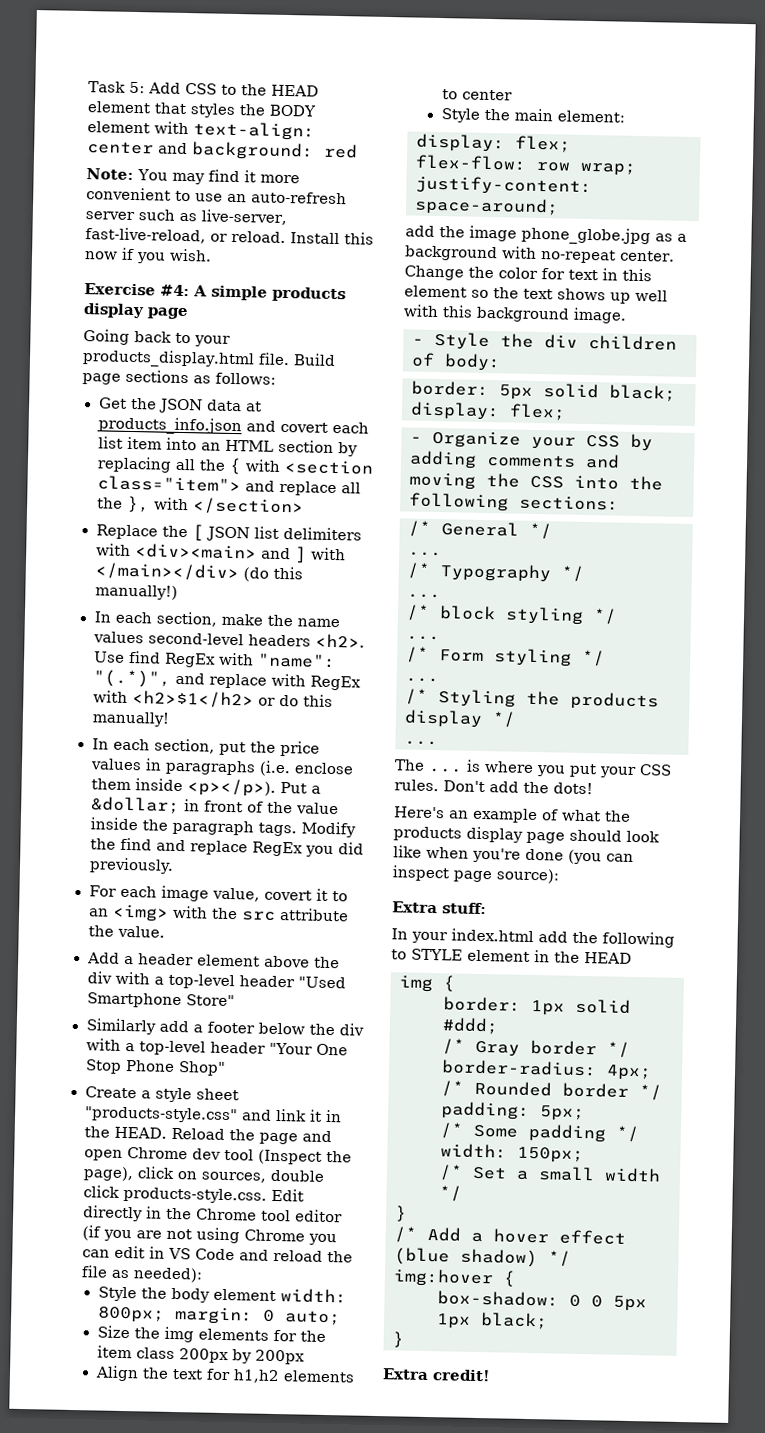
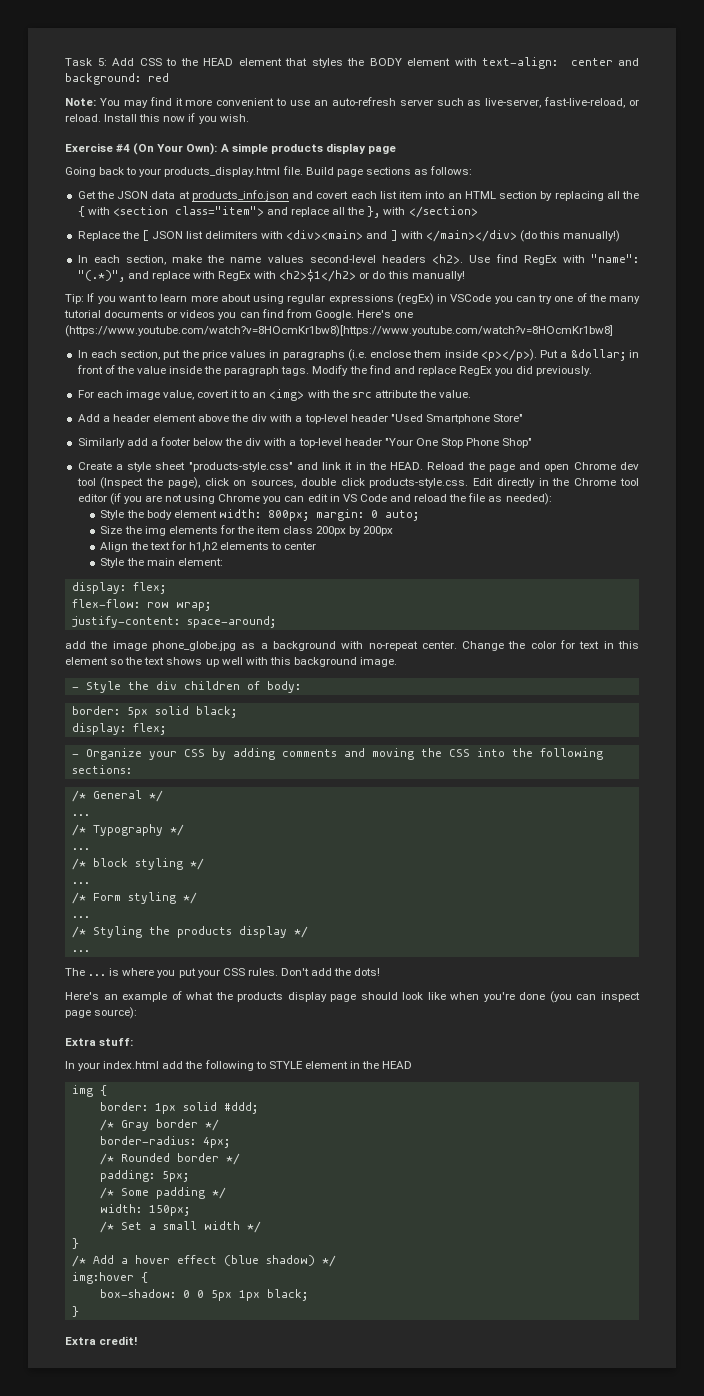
[160,284,190,297] #4: -> [116,143,218,155] #4 (On Your Own):
(170, 719) none -> [65,293,640,305] [64,309,414,320] [65,325,613,337] // Tip: If you want to learn more about using regular expressions (regEx) in VSCode you can try one of the many tutorial documents or videos you can find from Google. Here's one (https://www.youtube.com/watch?v=8HOcmKr1bw8)[https://www.youtube.com/watch?v=8HOcmKr1bw8]

